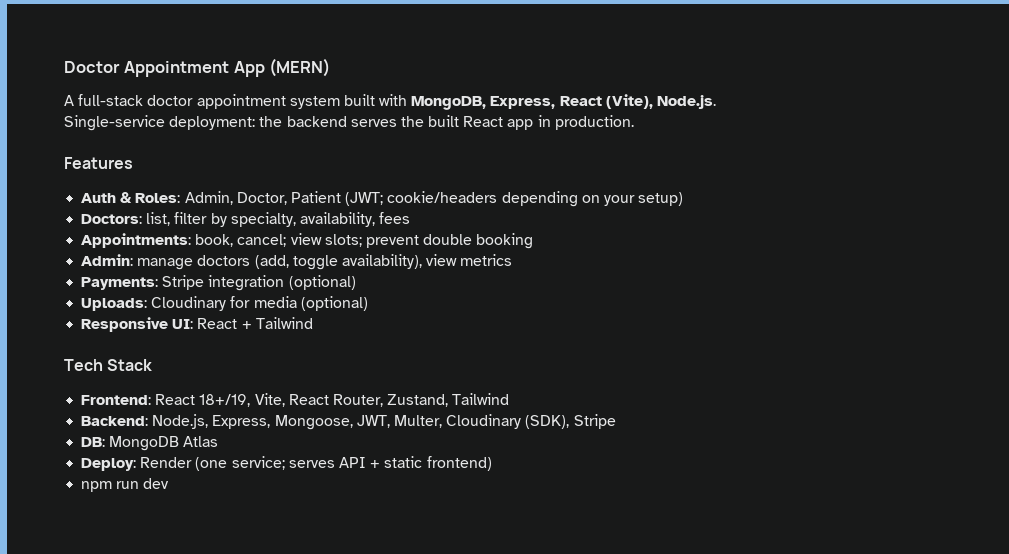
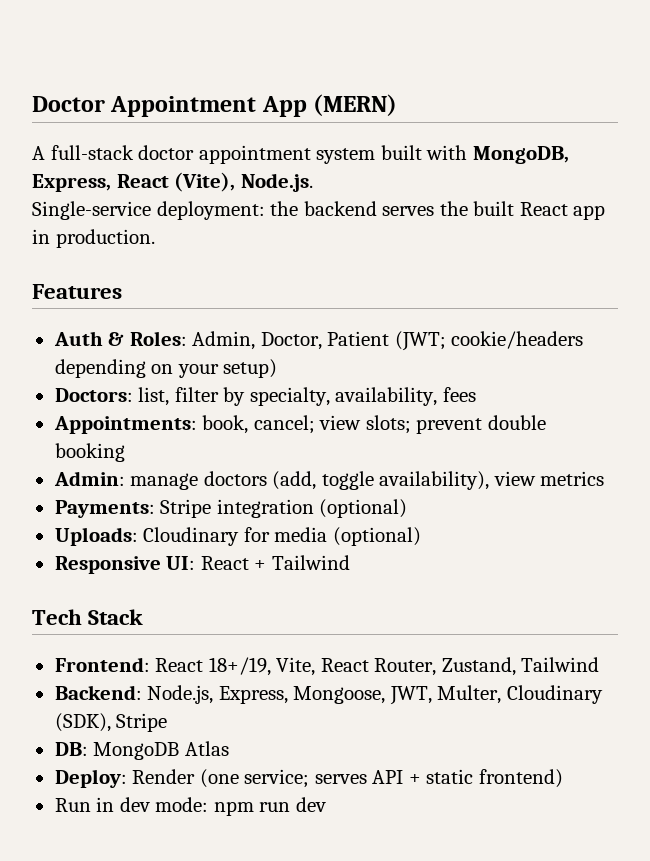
(492, 463) none -> [54,797,209,812] Run in dev mode:

